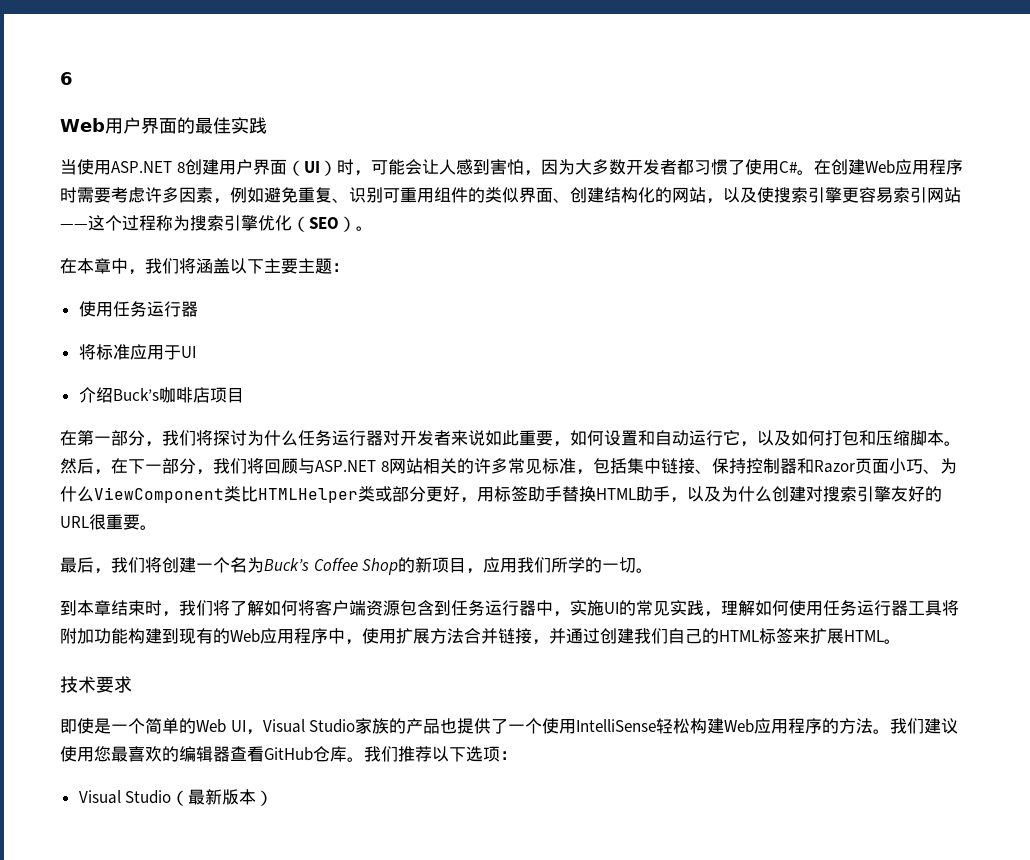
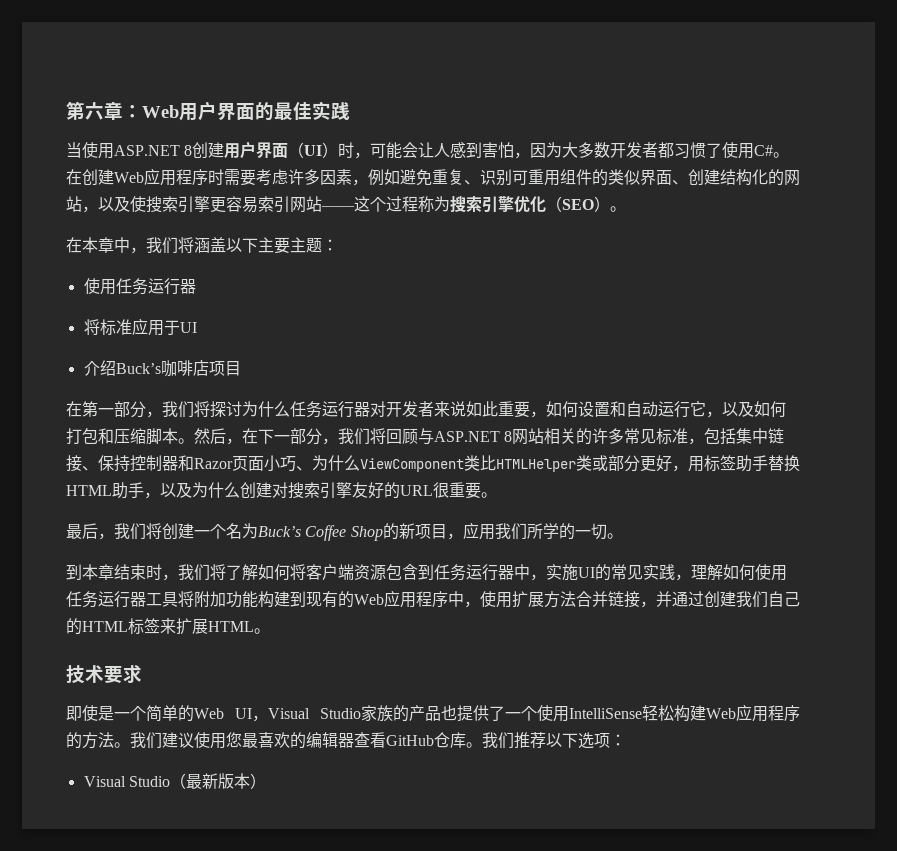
[60,72,73,85] 6 // -> [66,101,142,120] 第六章：

